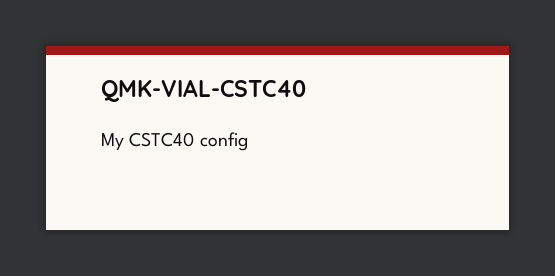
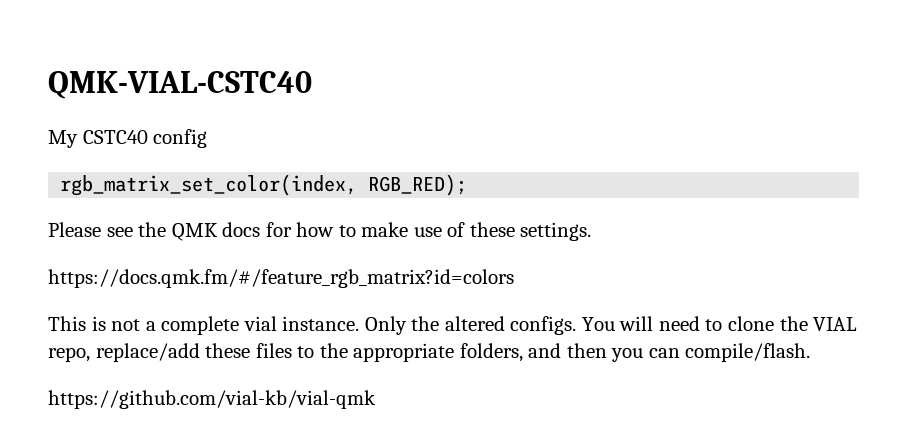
(248, 141) none -> [60,174,468,196] [48,222,592,241] [48,269,514,288] [48,316,858,335] [48,343,811,362] [48,390,376,409] // rgb_matrix_set_color(index, RGB_RED); // Please see the QMK docs for how to make use of these settings. // https://docs.qmk.fm/#/feature_rgb_matrix?id=colors // This is not a complete vial instance. Only the altered configs. You will need to clone the VIAL repo, replace/add these files to the appropriate folders, and then you can compile/flash. // https://github.com/vial-kb/vial-qmk

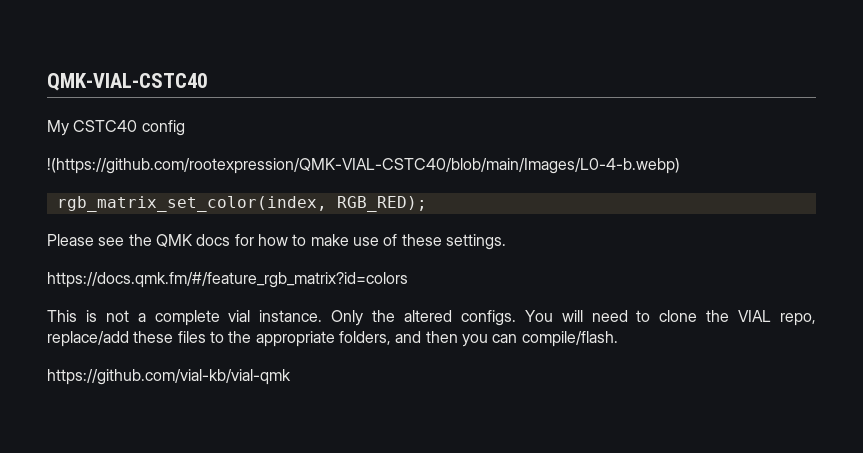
(208, 138) none -> [47,158,680,174] // !(https://github.com/rootexpression/QMK-VIAL-CSTC40/blob/main/Images/L0-4-b.webp)

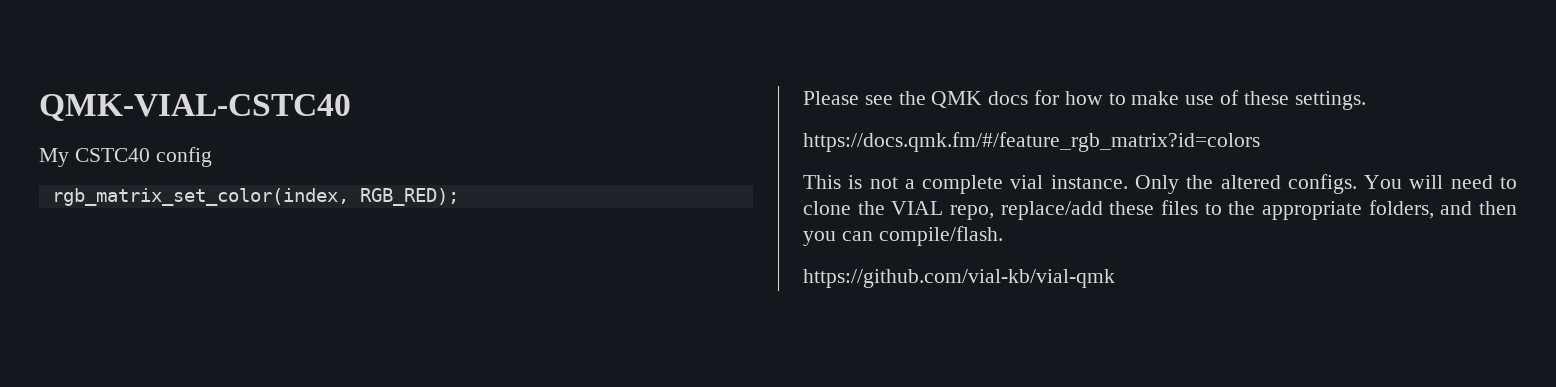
[47,158,680,174] // !(https://github.com/rootexpression/QMK-VIAL-CSTC40/blob/main/Images/L0-4-b.webp) -> (212, 157) none

